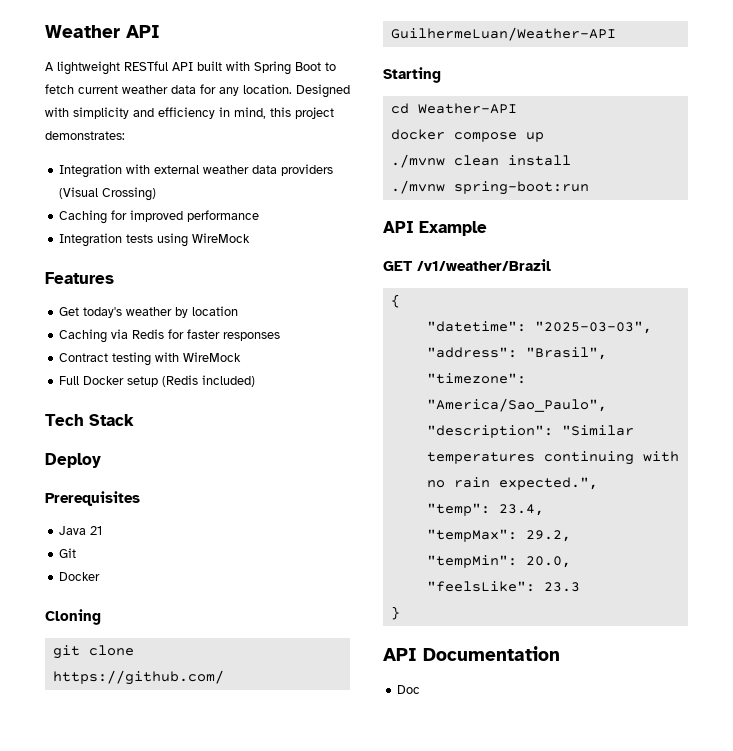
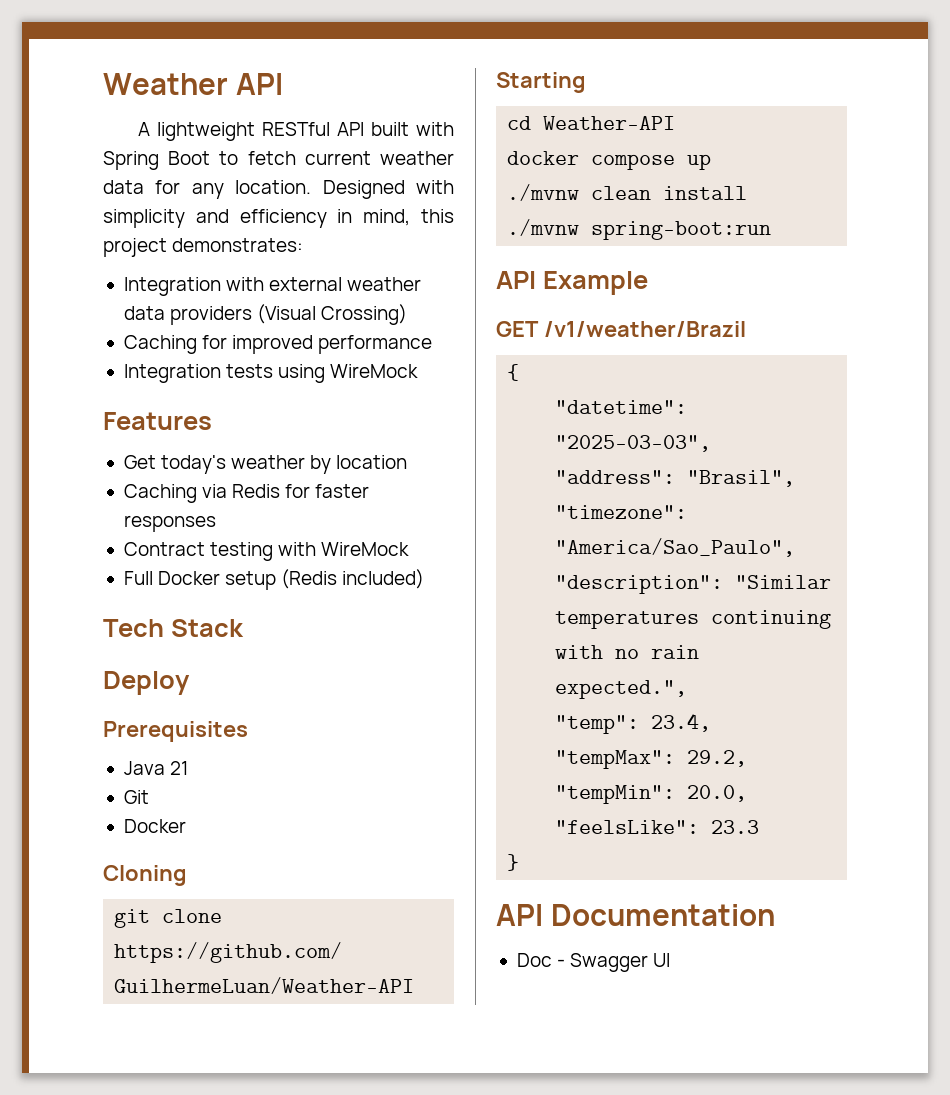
(421, 689) none -> [557,953,671,972] - Swagger UI

